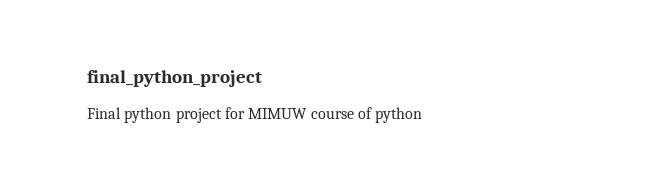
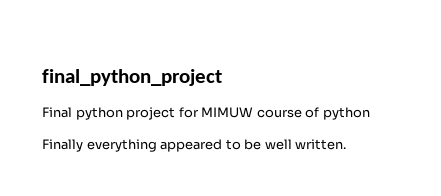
(423, 115) none -> [42,139,347,152] // Finally everything appeared to be well written.

